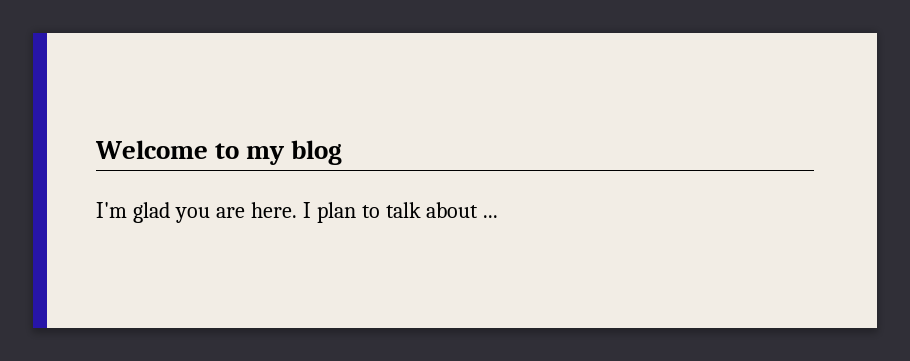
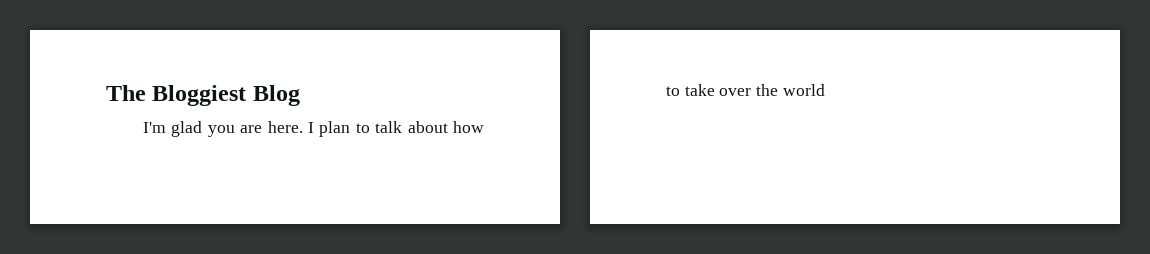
[95,140,343,165] Welcome to my blog -> [106,85,300,106] The Bloggiest Blog
[483,215,499,218] ... -> [453,121,484,133] [666,84,825,96] how to take over the world

